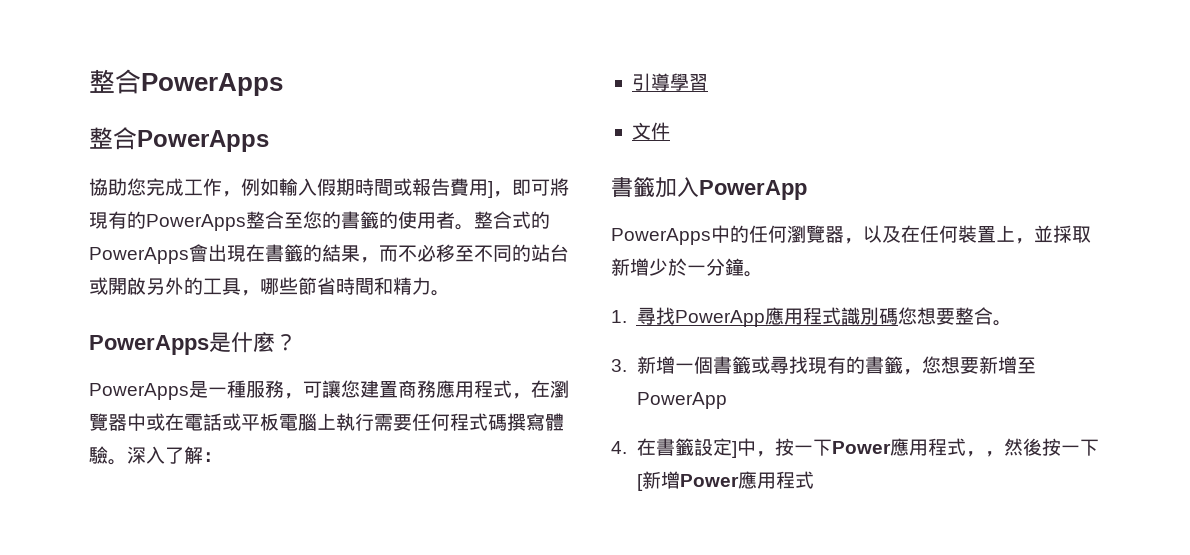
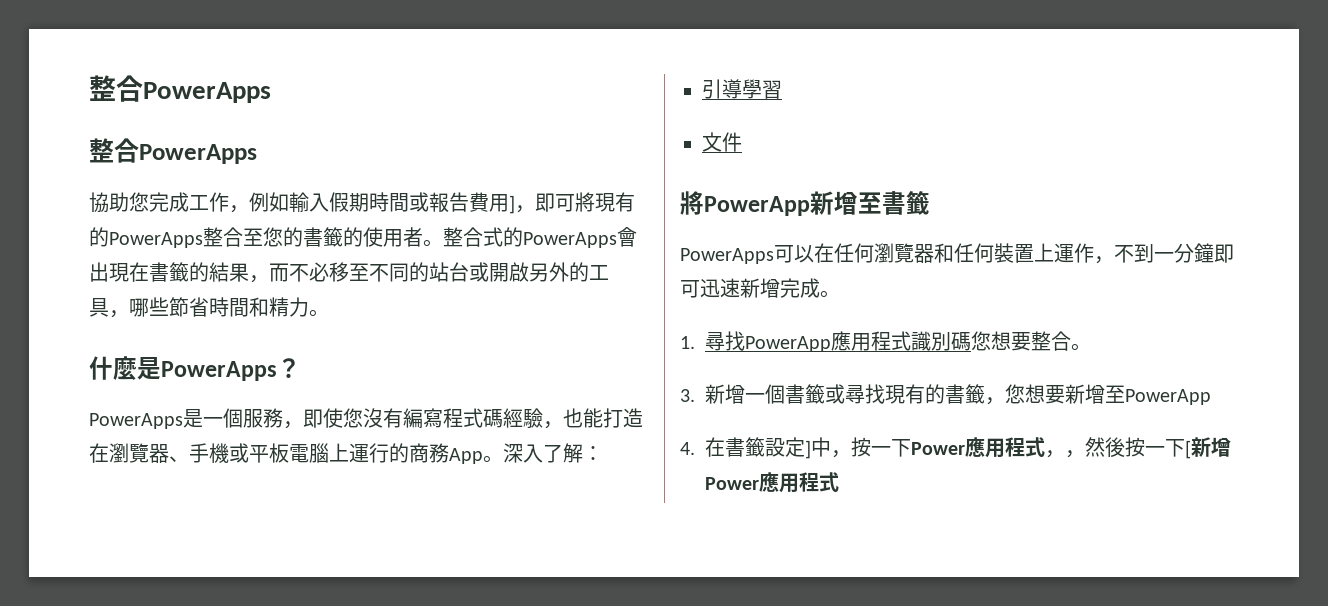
[89,332,275,355] PowerApps是什麼 -> [89,356,277,381] 什麼是PowerApps
[227,380,569,399] [89,413,564,431] [89,446,108,464] 種服務，可讓您建置商務應用程式，在瀏覽器中或在電話或平板電腦上執行需要任何程式碼撰寫體驗 -> [223,408,643,429] [89,443,483,464] 個服務，即使您沒有編寫程式碼經驗，也能打造在瀏覽器、手機或平板電腦上運行的商務App
[611,177,807,200] [611,225,749,245] 書籤加入PowerApp // PowerApps中的 -> [680,191,930,216] [680,243,834,264] 將PowerApp新增至書籤 // PowerApps可以在
[844,225,920,244] ，以及在 -> [934,243,954,263] 和
[1015,225,1091,244] [611,258,744,276] ，並採取新增少於一分鐘 -> [1054,243,1234,264] [680,278,820,298] 運作，不到一分鐘即可迅速新增完成

